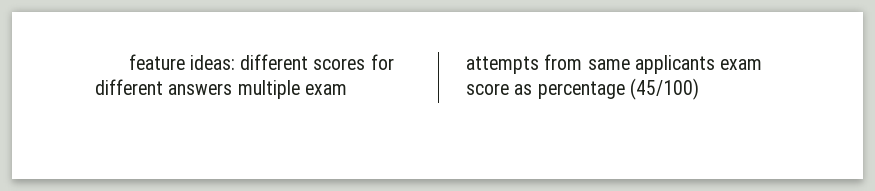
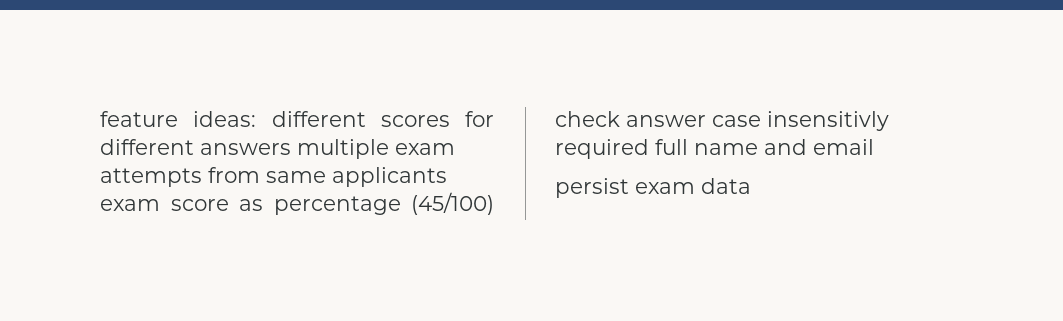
(699, 89) none -> [555,111,889,131] [555,139,874,159] [555,178,751,198] check answer case insensitivly required full name and email // persist exam data

